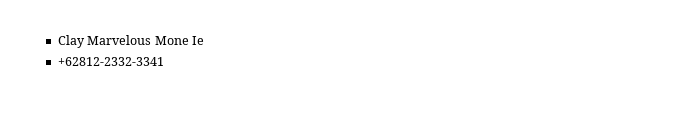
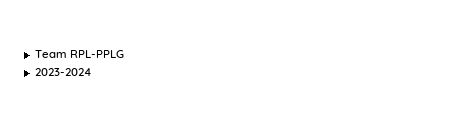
[57,35,204,48] [57,57,164,66] Clay Marvelous Mone Ie // +62812-2332-3341 -> [34,50,124,58] [34,68,91,76] Team RPL-PPLG // 2023-2024

